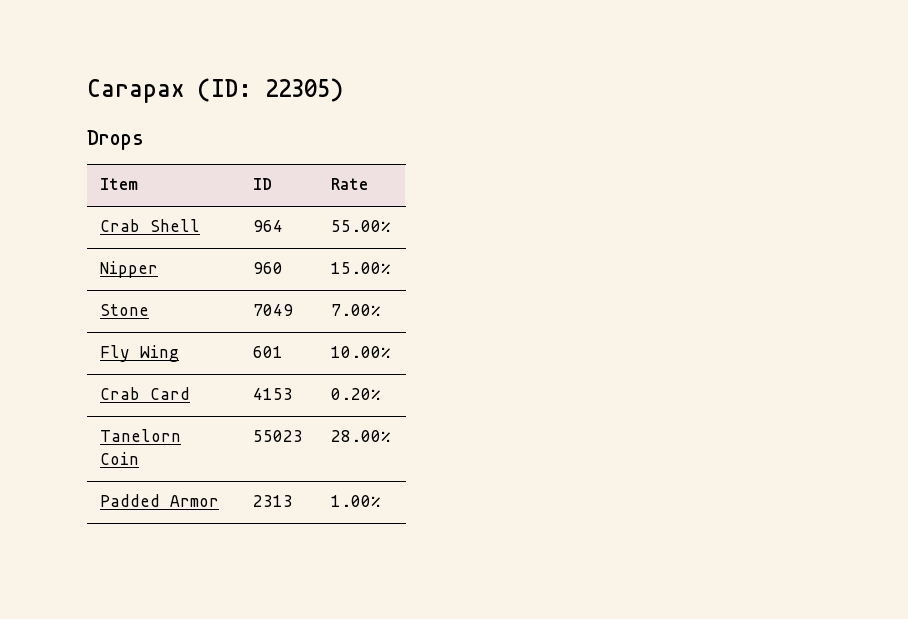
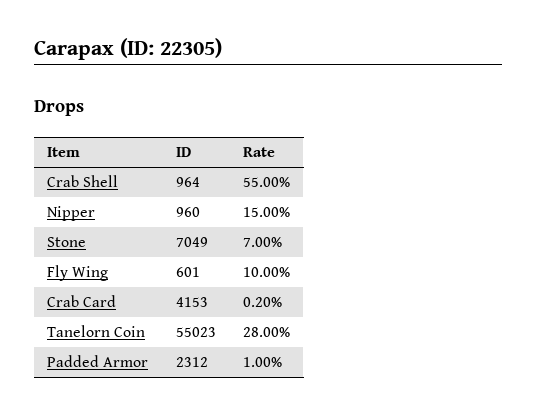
[253,495,294,507] 2313 -> [175,357,208,367] 2312

